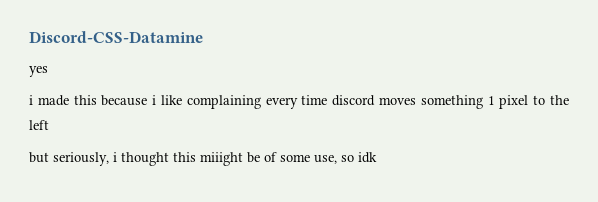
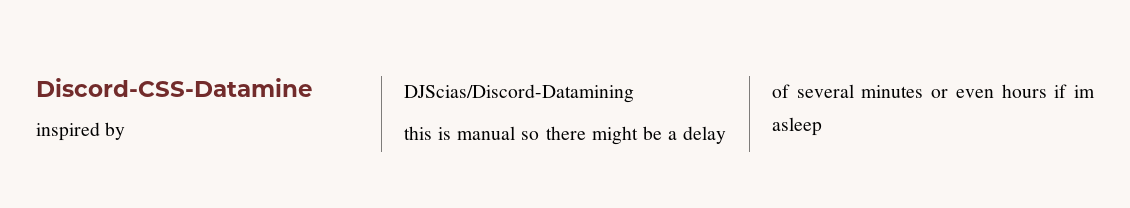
[29,66,48,77] [29,95,569,109] [29,120,49,130] [29,152,377,166] yes // i made this because i like complaining every time discord moves something 1 pixel to the left // but seriously, i thought this miiight be of some use, so idk -> [36,122,126,141] [404,84,634,103] [404,126,726,145] [772,84,1095,98] [772,117,822,136] inspired by DJScias/Discord-Datamining // this is manual so there might be a delay of several minutes or even hours if im asleep

